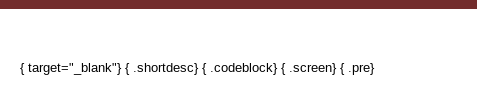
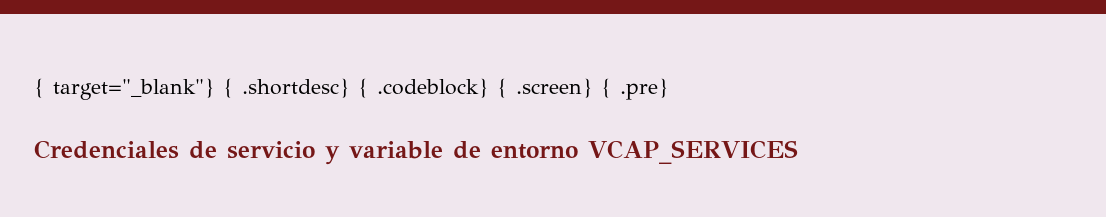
(375, 69) none -> [34,140,798,165] // Credenciales de servicio y variable de entorno VCAP_SERVICES

